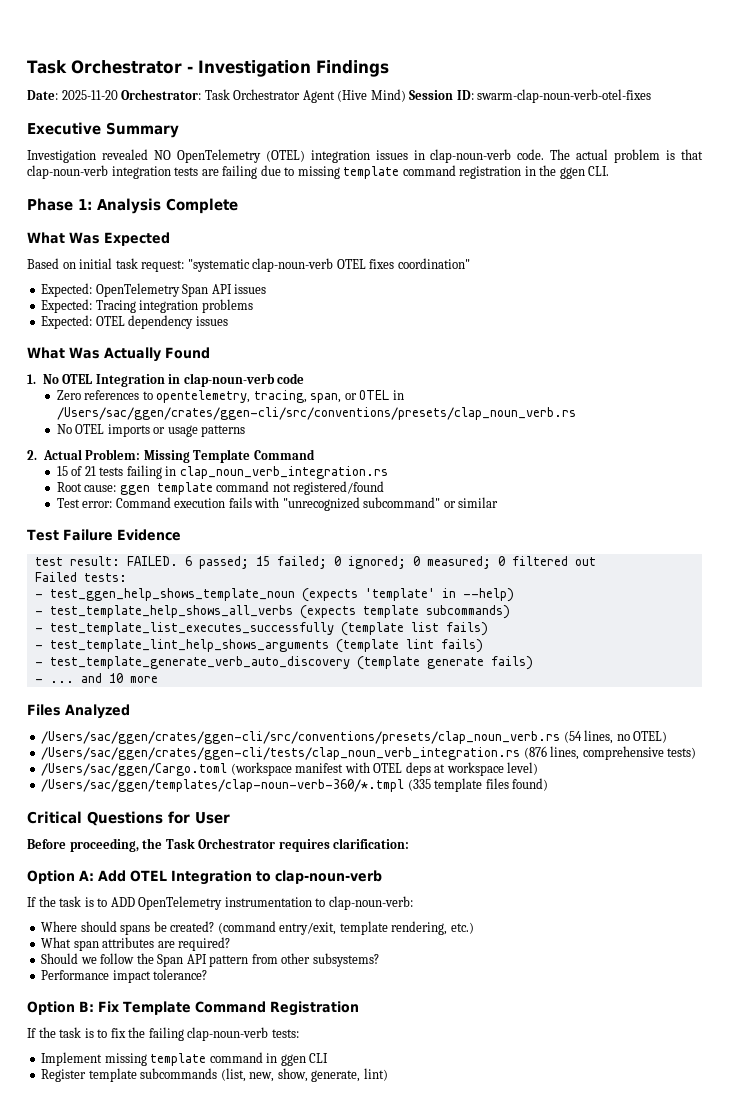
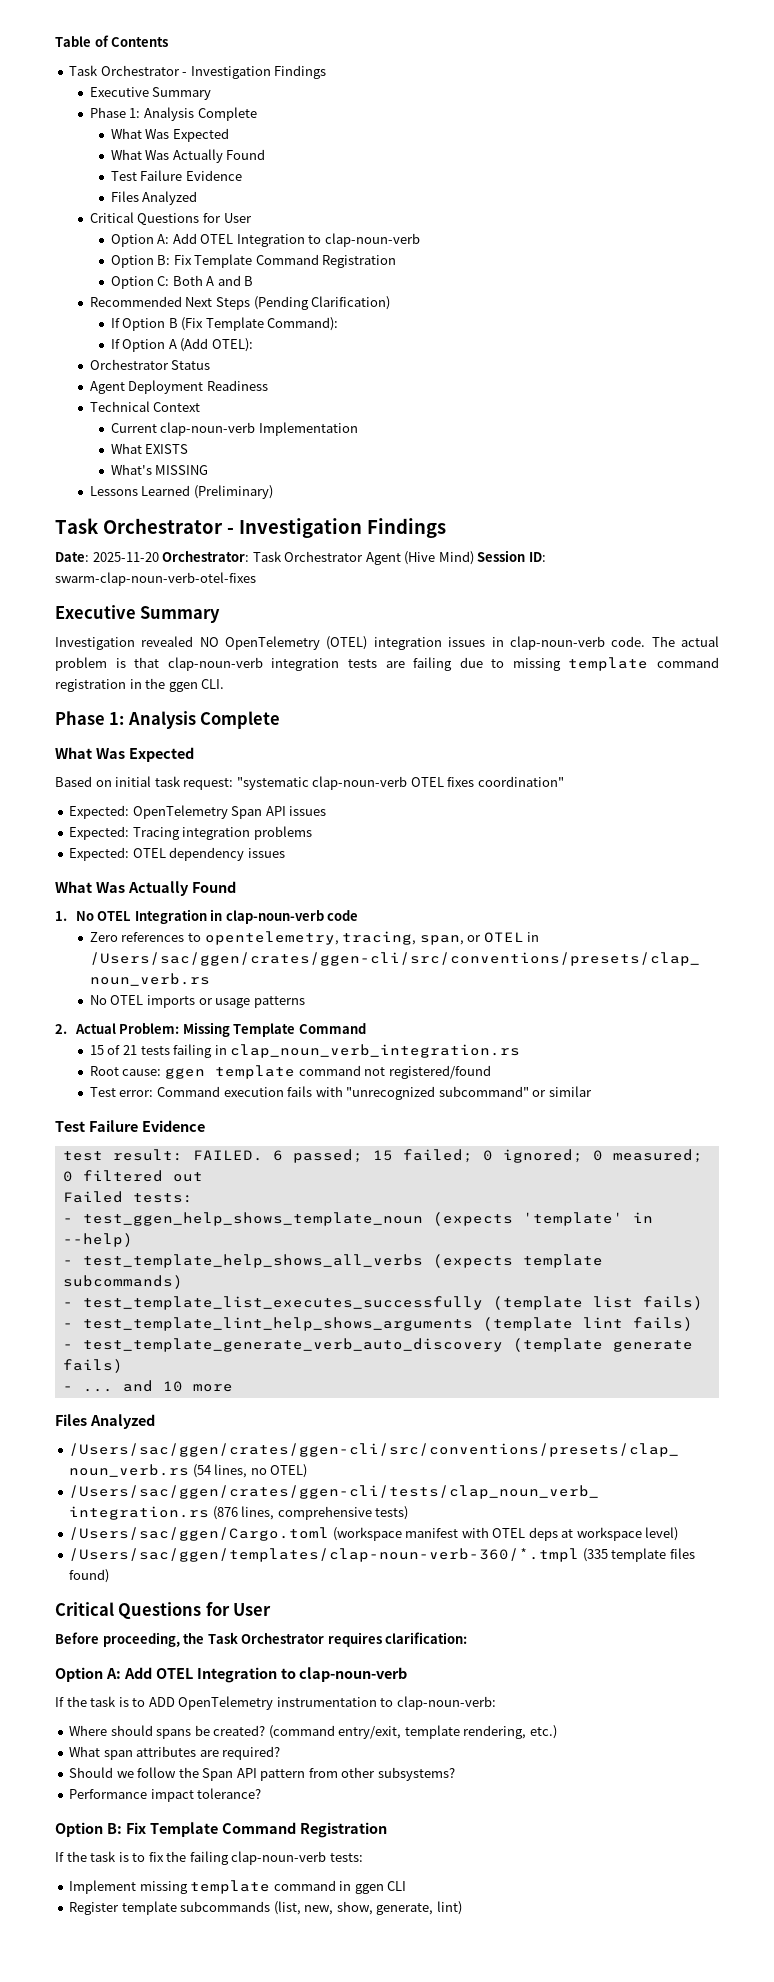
(27, 67) none -> [55,35,169,47] [69,65,327,79] [89,87,212,100] [89,107,257,121] [110,128,229,142] [110,149,266,163] [110,170,242,181] [110,191,198,205] [89,212,252,226] [110,233,420,247] [110,254,397,268] [110,275,254,289] [89,296,391,310] [110,317,339,331] [110,338,253,352] [89,359,211,370] [89,380,268,394] [89,401,201,412] [110,422,358,436] [110,443,189,454] [110,464,209,475] [89,485,273,499] Table of Contents // Task Orchestrator - Investigation Findings // Executive Summary // Phase 1: Analysis Complete // What Was Expected // What Was Actually Found // Test Failure Evidence // Files Analyzed // Critical Questions for User // Option A: Add OTEL Integration to clap-noun-verb // Option B: Fix Template Command Registration // Option C: Both A and B // Recommended Next Steps (Pending Clarification) // If Option B (Fix Template Command): // If Option A (Add OTEL): // Orchestrator Status // Agent Deployment Readiness // Technical Context // Current clap-noun-verb Implementation // What EXISTS // What's MISSING // Lessons Learned (Preliminary) //

